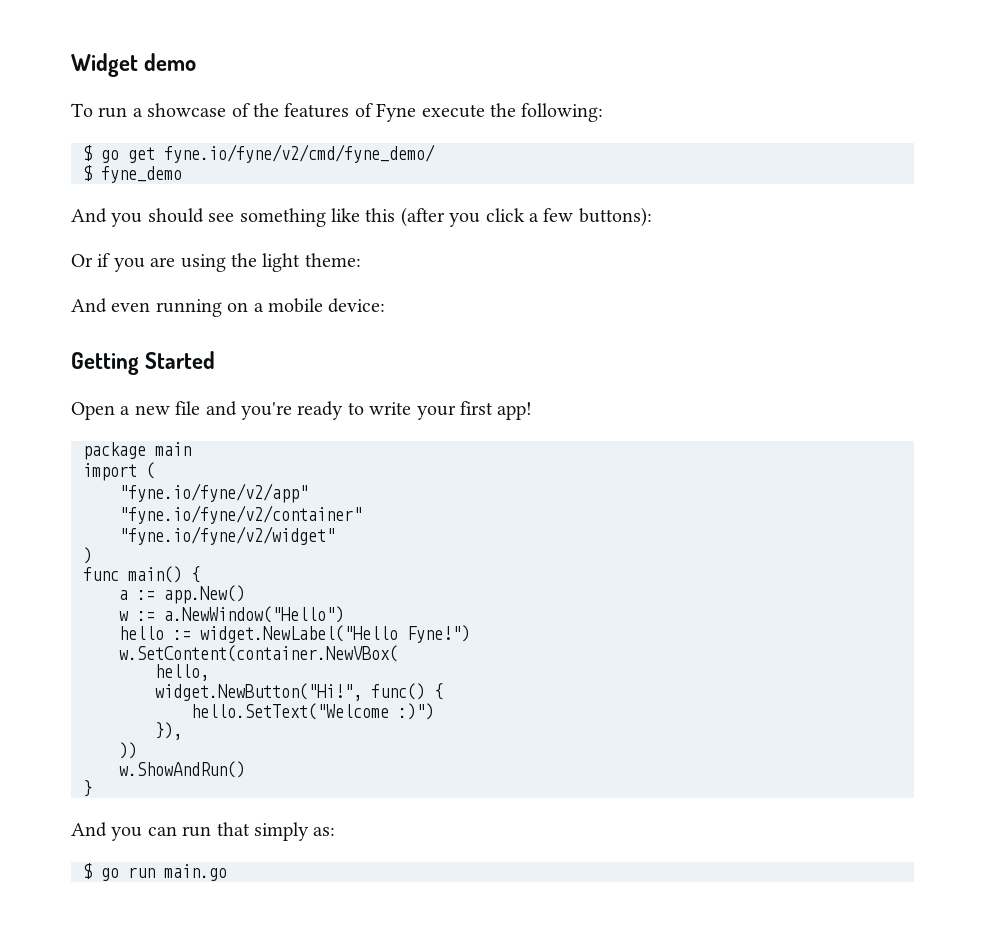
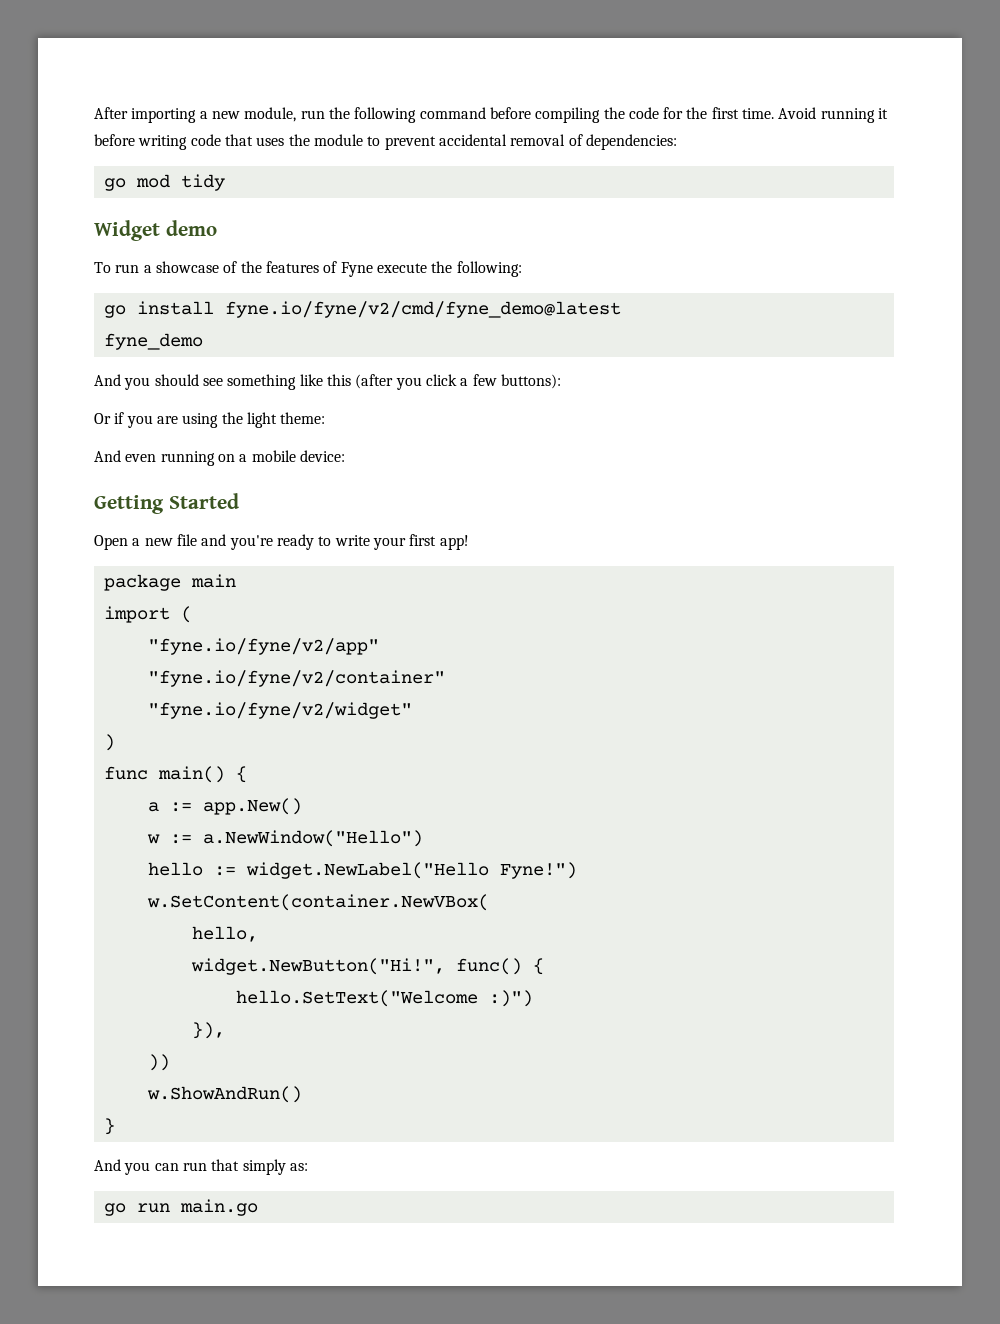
(71, 65) none -> [94,107,889,123] [94,134,677,150] [103,174,225,191] After importing a new module, run the following command before compiling the code for the first time. Avoid running it before writing code that uses the module to prevent accidental removal of dependencies: // go mod tidy //
[83,144,435,163] [83,165,92,181] $ go get fyne.io/fyne/v2/cmd/fyne_demo/ // $ -> [103,301,621,318] go install fyne.io/fyne/v2/cmd/fyne_demo@latest //
[83,863,92,879] $ -> (308, 1167) none

